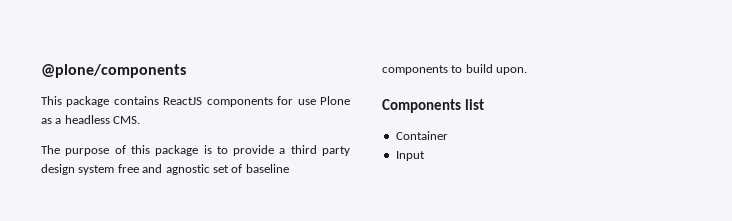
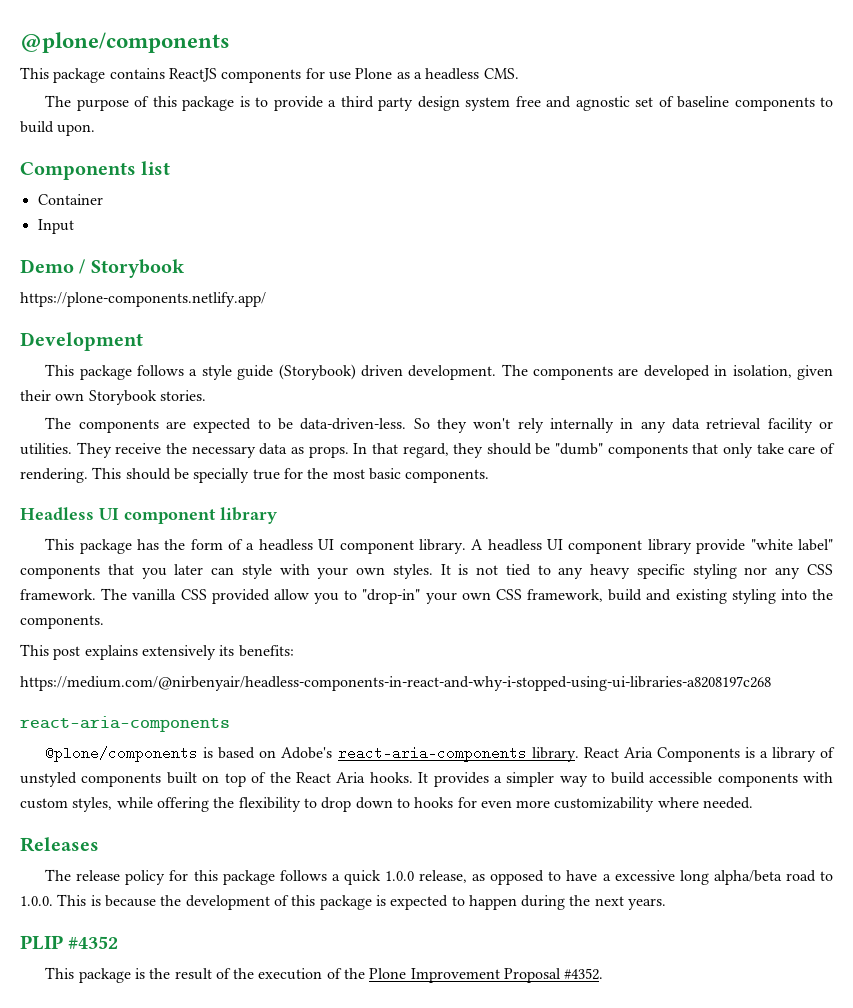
(425, 156) none -> [20,259,185,278] [20,292,266,307] [20,332,143,351] [45,364,833,380] [20,390,206,405] [45,417,834,433] [20,442,835,458] [20,467,490,483] [20,507,277,524] [45,538,833,554] [20,564,834,579] [20,588,833,604] [20,615,104,629] [20,644,294,660] [20,676,771,691] [20,716,230,732] [45,746,836,762] [20,772,834,787] [20,797,754,812] [20,837,99,852] [45,869,833,885] [20,894,667,910] [20,935,119,950] [45,967,604,983] // Demo / Storybook // https://plone-components.netlify.app/ // Development // This package follows a style guide (Storybook) driven development. The components are developed in isolation, given their own Storybook stories. // The components are expected to be data-driven-less. So they won't rely internally in any data retrieval facility or utilities. They receive the necessary data as props. In that regard, they should be "dumb" components that only take care of rendering. This should be specially true for the most basic components. // Headless UI component library // This package has the form of a headless UI component library. A headless UI component library provide "white label" components that you later can style with your own styles. It is not tied to any heavy specific styling nor any CSS framework. The vanilla CSS provided allow you to "drop-in" your own CSS framework, build and existing styling into the components. // This post explains extensively its benefits: // https://medium.com/@nirbenyair/headless-components-in-react-and-why-i-stopped-using-ui-libraries-a8208197c268 // react-aria-components // @plone/components is based on Adobe's react-aria-components library. React Aria Components is a library of unstyled components built on top of the React Aria hooks. It provides a simpler way to build accessible components with custom styles, while offering the flexibility to drop down to hooks for even more customizability where needed. // Releases // The release policy for this package follows a quick 1.0.0 release, as opposed to have a excessive long alpha/beta road to 1.0.0. This is because the development of this package is expected to happen during the next years. // PLIP #4352 // This package is the result of the execution of the Plone Improvement Proposal #4352.

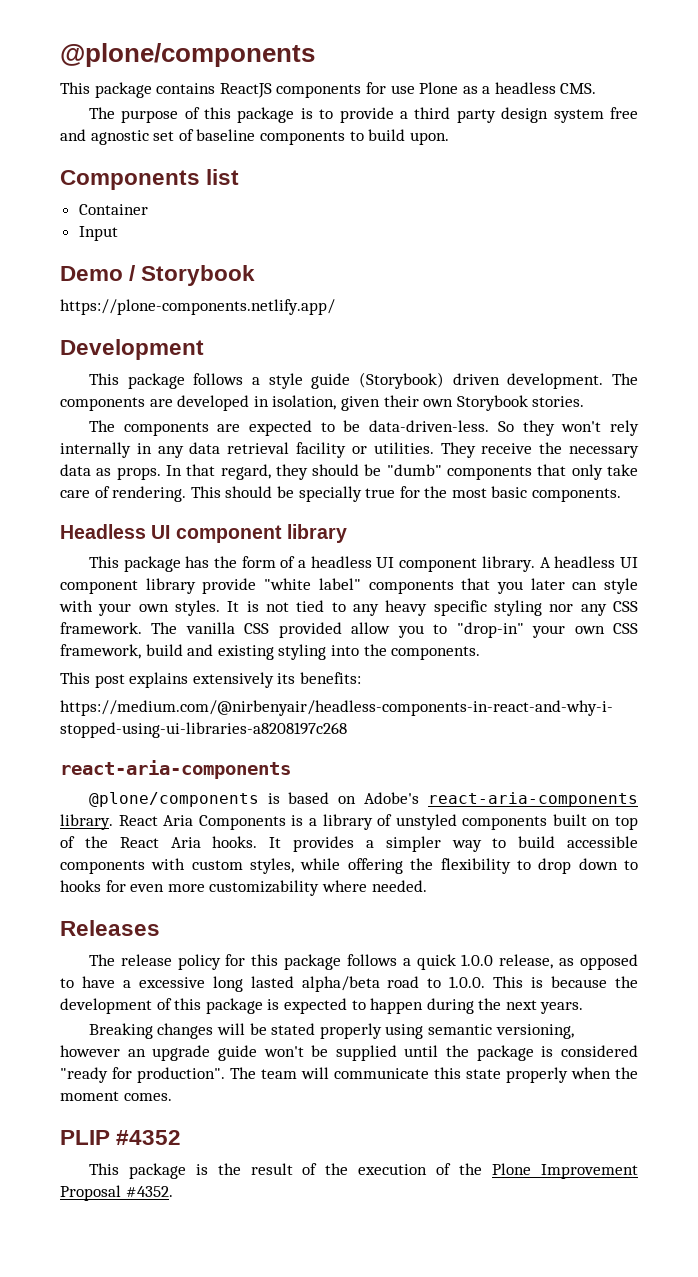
(709, 877) none -> [250,976,294,988] lasted
(667, 904) none -> [88,1023,574,1039] [60,1045,638,1061] [60,1067,638,1083] [60,1091,172,1101] // Breaking changes will be stated properly using semantic versioning, however an upgrade guide won't be supplied until the package is considered "ready for production". The team will communicate this state properly when the moment comes.

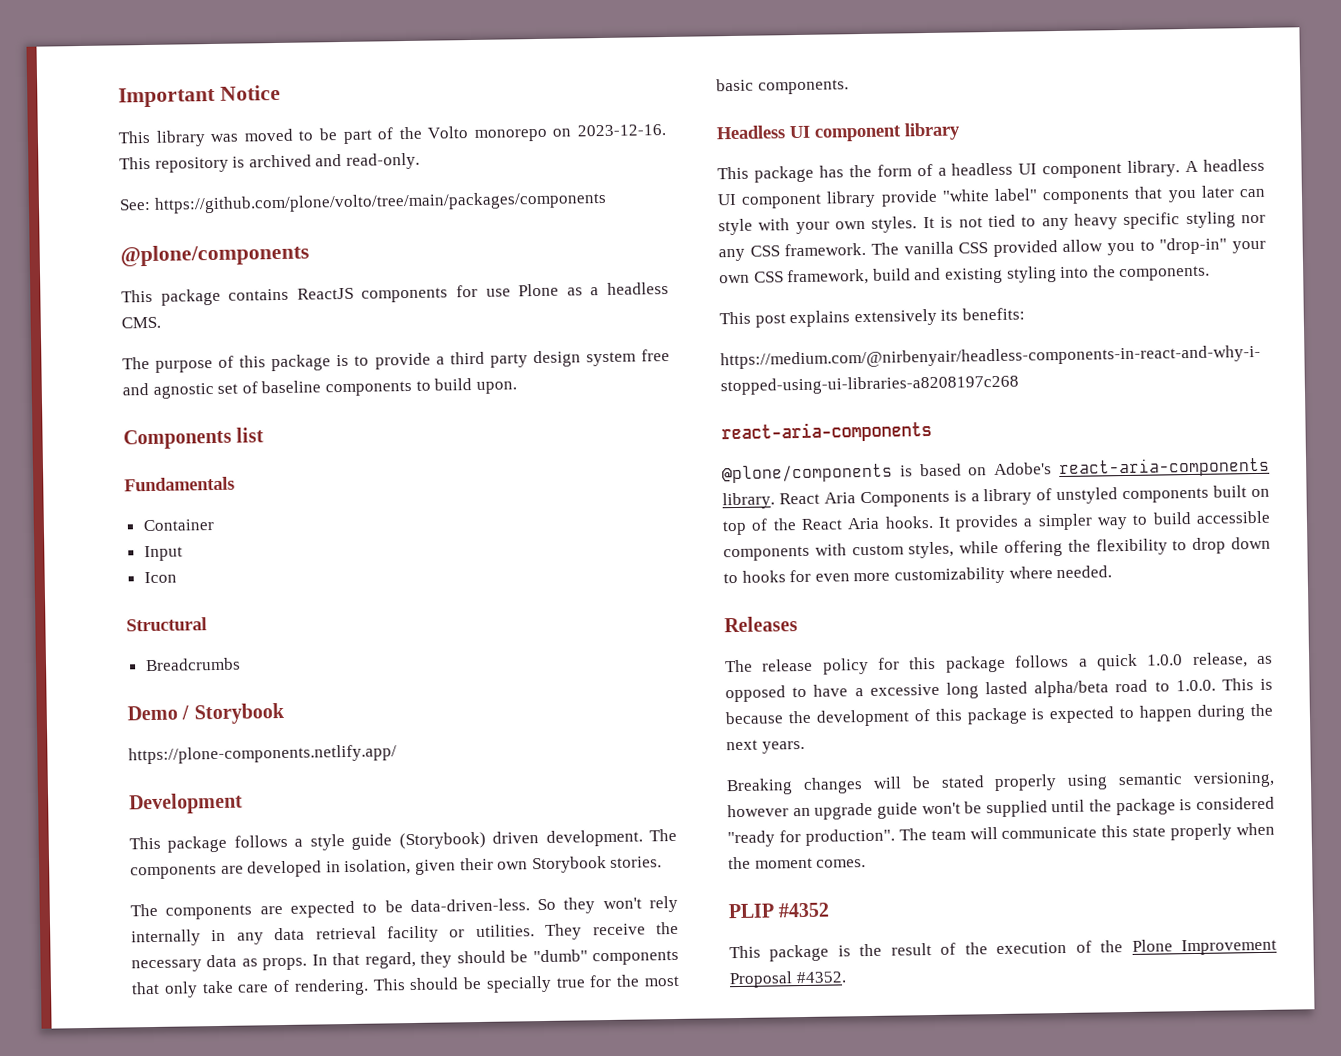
(60, 55) none -> [118,84,281,108] [118,124,666,147] [119,152,420,173] [119,190,607,214] Important Notice // This library was moved to be part of the Volto monorepo on 2023-12-16. This repository is archived and read-only. // See: https://github.com/plone/volto/tree/main/packages/components //
(240, 177) none -> [124,476,235,492] // Fundamentals
(118, 233) none -> [143,571,177,584] [126,617,207,632] [144,657,241,672] // Icon // Structural // Breadcrumbs

